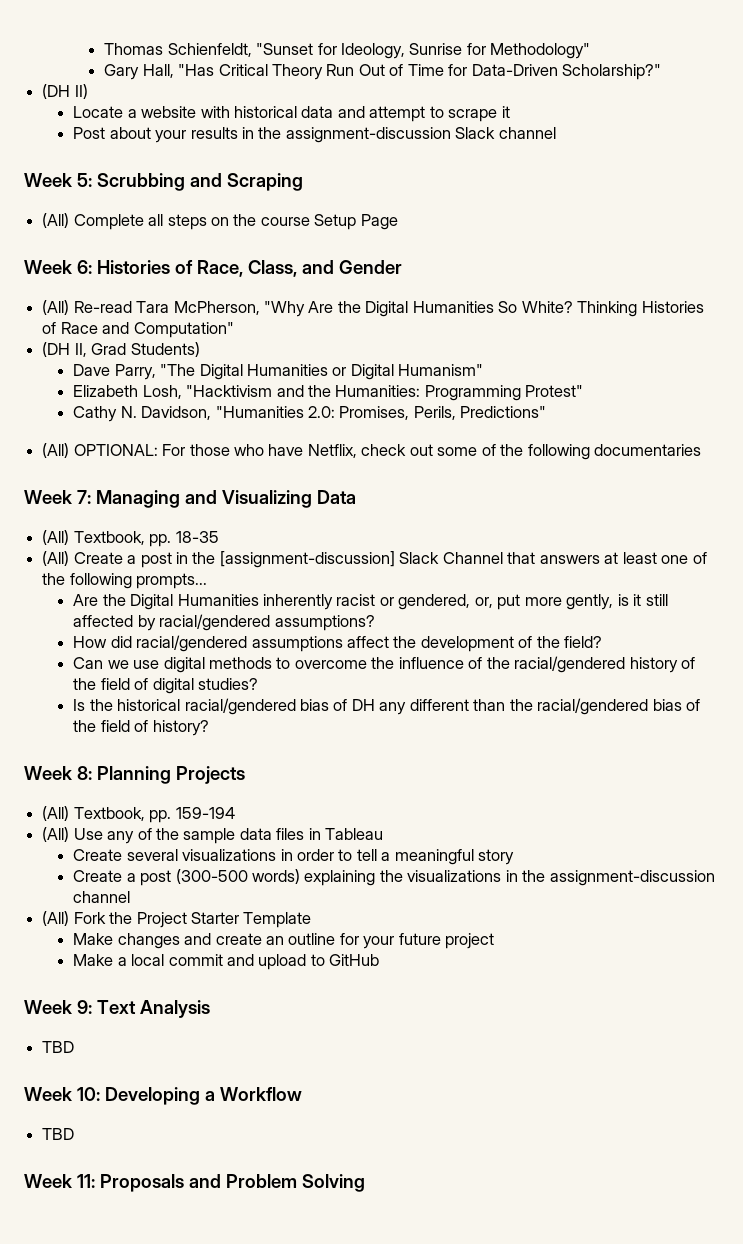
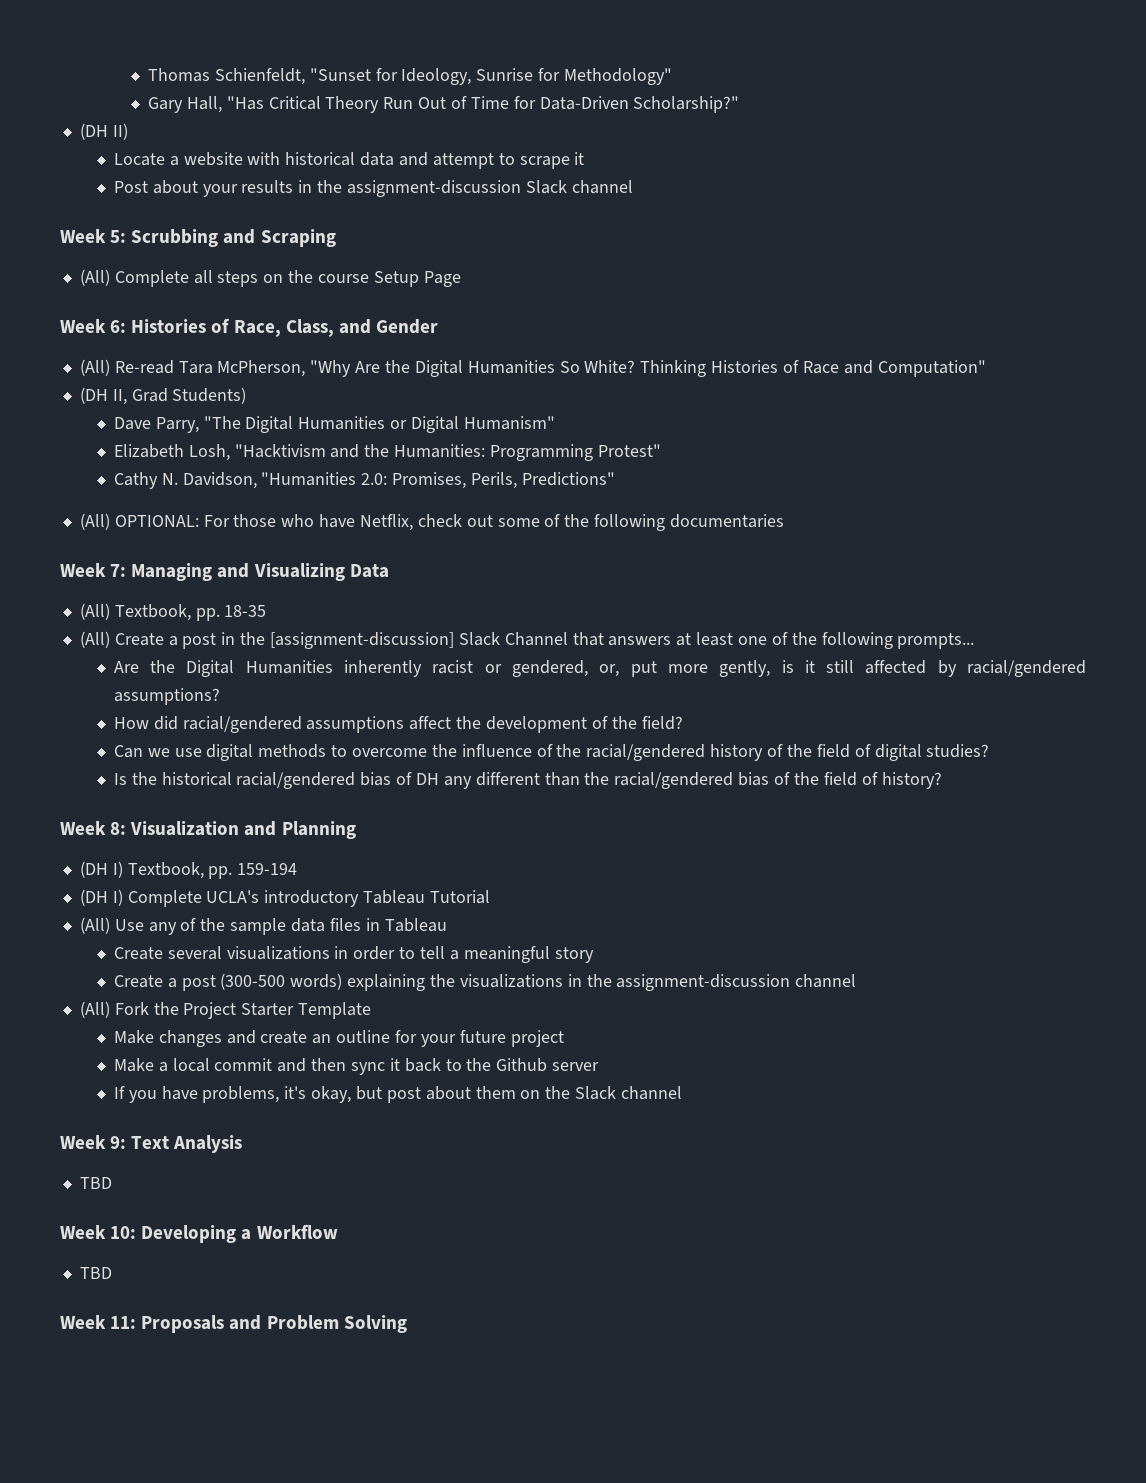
(92, 773) none -> [130,821,277,836] Visualization and
[175,766,245,784] [42,806,70,821] Projects // (All) -> [79,861,123,878] // (DH I)
(235, 813) none -> [79,889,490,907] // (DH I) Complete UCLA's introductory Tableau Tutorial
[258,954,380,970] upload to GitHub -> [311,1058,600,1075] [113,1086,683,1103] then sync it back to the Github server // If you have problems, it's okay, but post about them on the Slack channel

